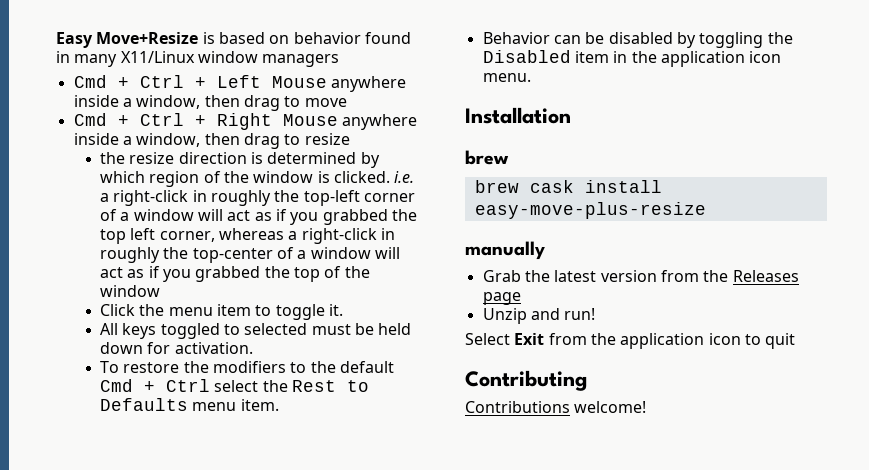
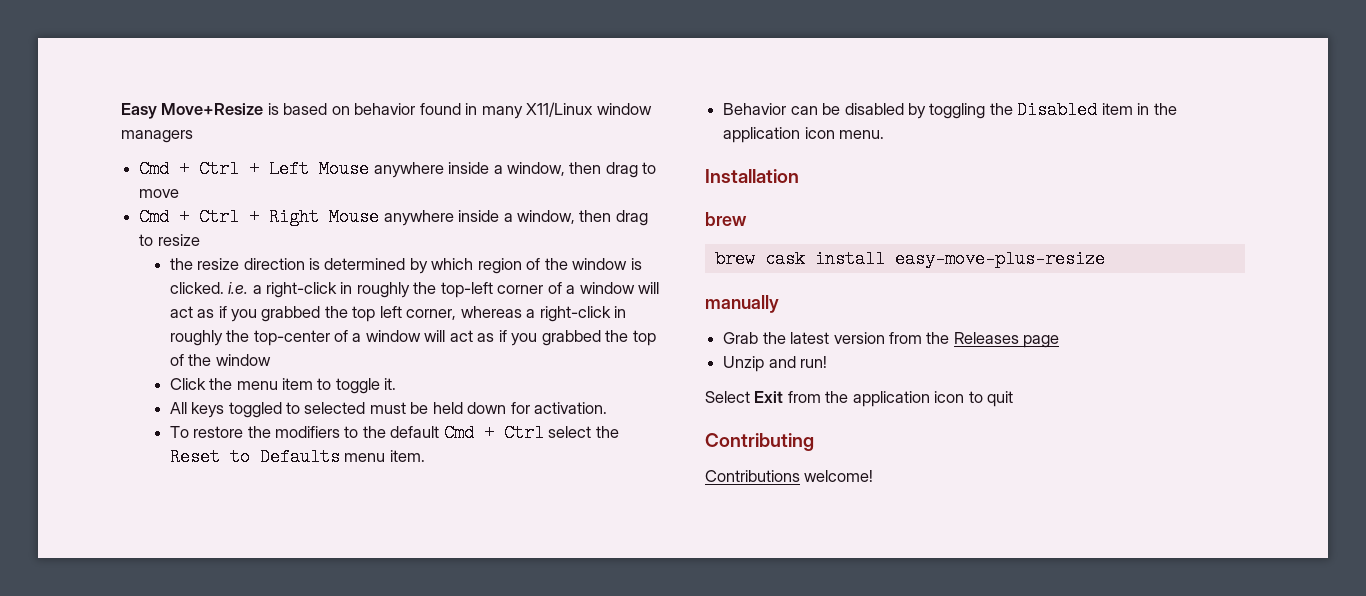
[292,380,337,392] Rest -> [169,448,220,466] Reset

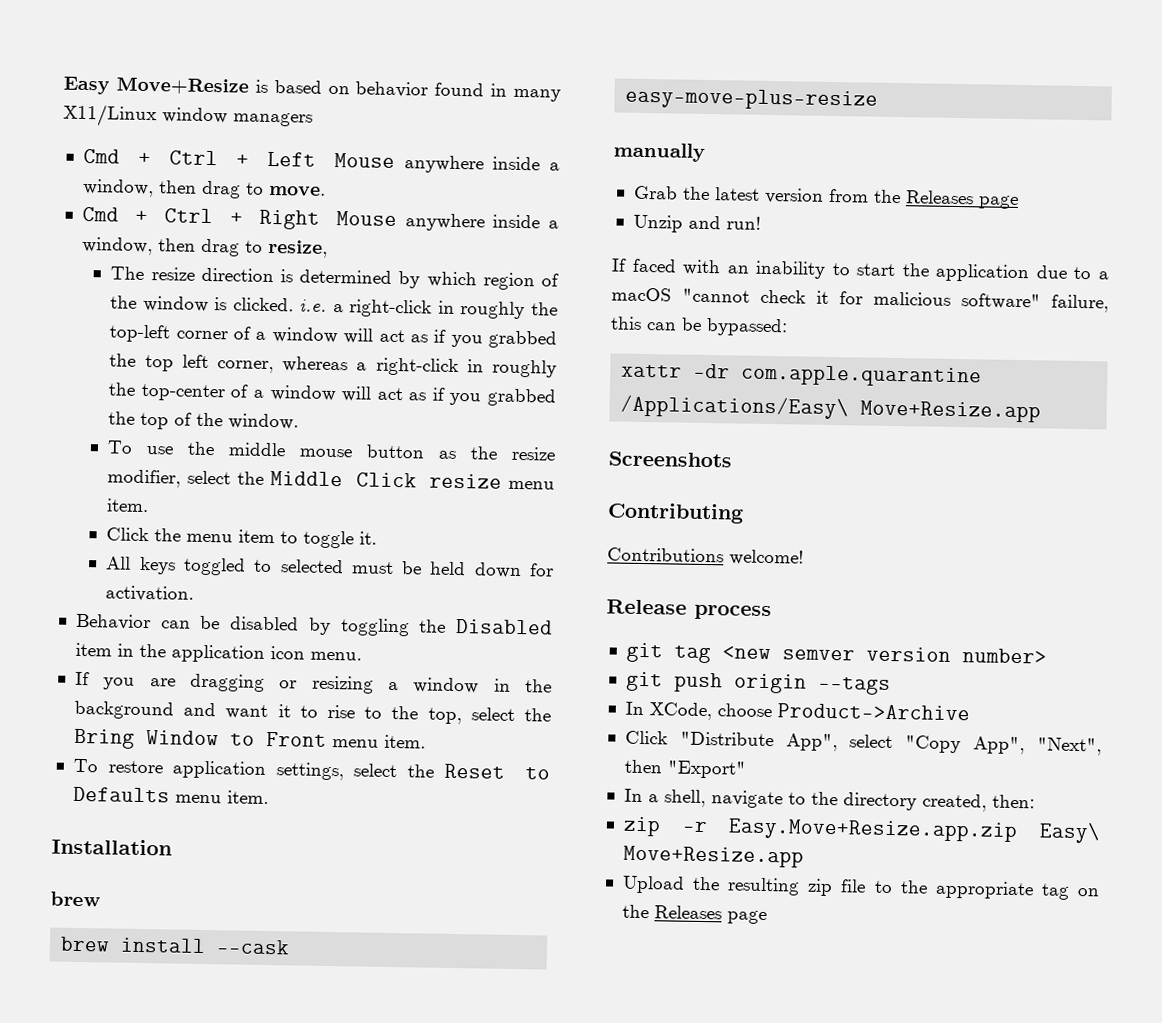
[139,189,180,198] move -> [268,185,326,196] move.
[157,234,200,246] [169,258,193,270] resize // the -> [267,239,328,258] [110,266,145,280] resize, // The
[215,354,271,366] window -> [228,413,300,430] [107,440,556,461] [107,469,555,490] [106,498,150,513] window. // To use the middle mouse button as the resize modifier, select the Middle Click resize menu item.
[169,424,619,442] [169,448,425,466] // To restore the modifiers to the default Cmd + Ctrl select the Reset to Defaults menu item. -> (195, 593) none
(885, 134) none -> [74,671,552,694] [73,700,551,725] [73,728,426,749] [72,758,550,781] [72,786,269,805] // If you are dragging or resizing a window in the background and want it to rise to the top, select the Bring Window to Front menu item. // To restore application settings, select the Reset to Defaults menu item.
[764,250,885,268] cask install -> [120,937,291,955] install --cask
[705,391,1014,407] [705,433,814,451] [705,470,874,482] Select Exit from the application icon to quit // Contributing // Contributions welcome! -> [611,258,1109,283] [611,287,1109,313] [610,316,788,337] [621,363,983,388] [620,394,1042,423] [608,451,732,468] [607,502,744,524] [607,547,804,566] [606,599,772,621] [625,642,1047,664] [625,671,891,695] [624,701,970,721] [624,730,1102,756] [623,759,747,779] [623,788,1035,812] [622,816,1101,844] [622,845,804,868] [621,875,1100,900] [621,904,767,925] If faced with an inability to start the application due to a macOS "cannot check it for malicious software" failure, this can be bypassed: // xattr -dr com.apple.quarantine /Applications/Easy\ Move+Resize.app // Screenshots // Contributing // Contributions welcome! // Release process // git tag <new semver version number> // git push origin --tags // In XCode, choose Product->Archive // Click "Distribute App", select "Copy App", "Next", then "Export" // In a shell, navigate to the directory created, then: // zip -r Easy.Move+Resize.app.zip Easy\ Move+Resize.app // Upload the resulting zip file to the appropriate tag on the Releases page

